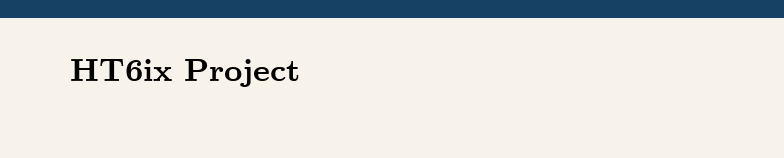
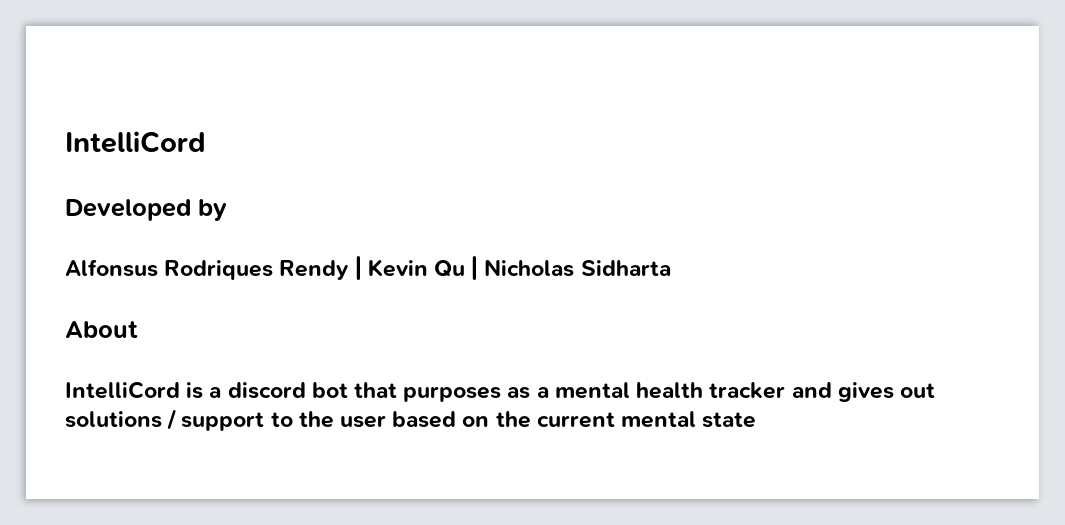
[70,59,300,87] HT6ix Project -> [65,131,206,153] [65,199,227,221] [65,256,671,280] [65,321,138,338] [65,381,935,402] [65,409,757,431] IntelliCord // Developed by // Alfonsus Rodriques Rendy | Kevin Qu | Nicholas Sidharta // About // IntelliCord is a discord bot that purposes as a mental health tracker and gives out solutions / support to the user based on the current mental state

